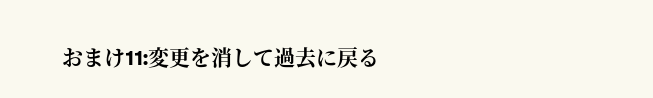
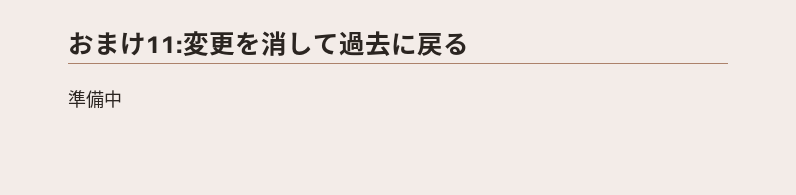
(379, 58) none -> [68,90,122,109] // 準備中

